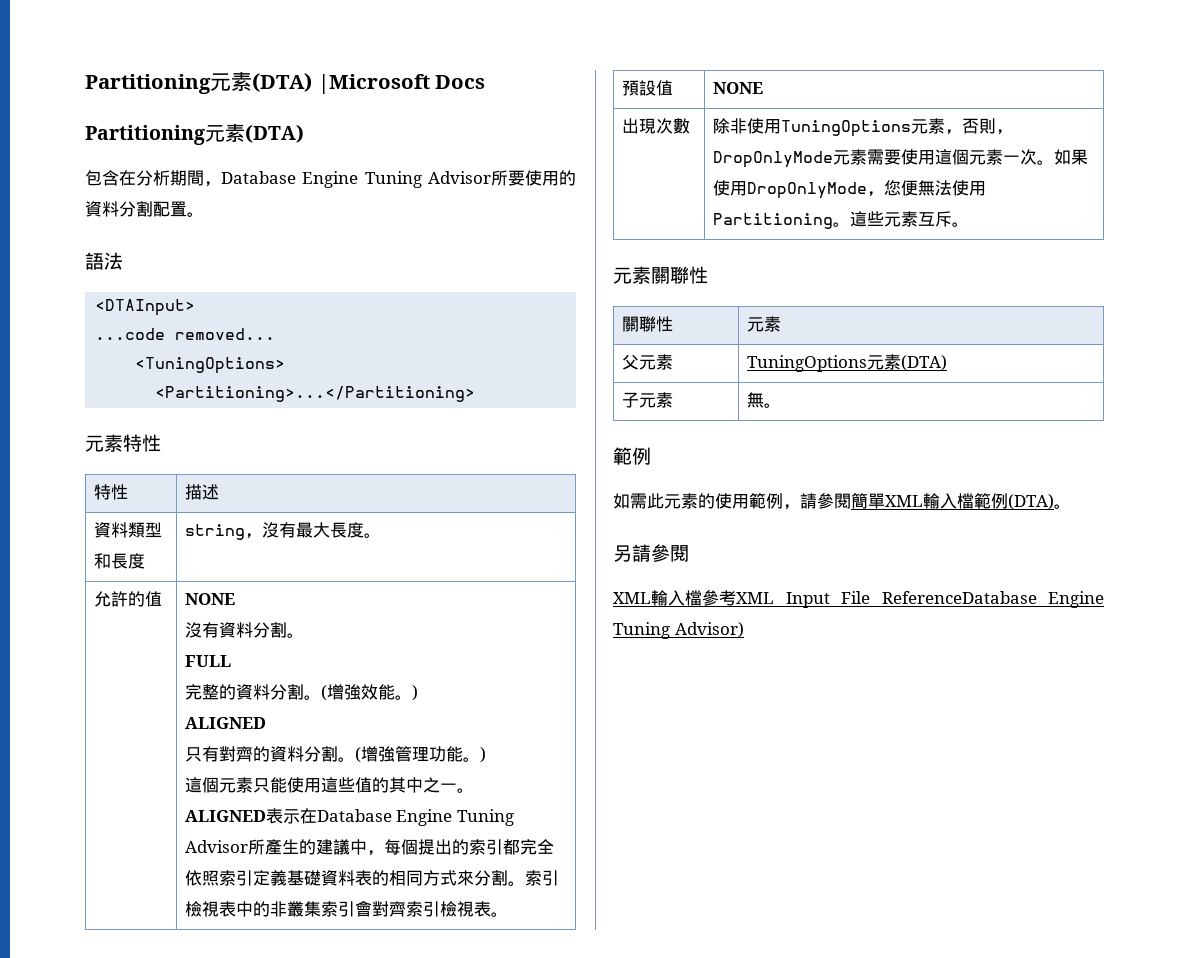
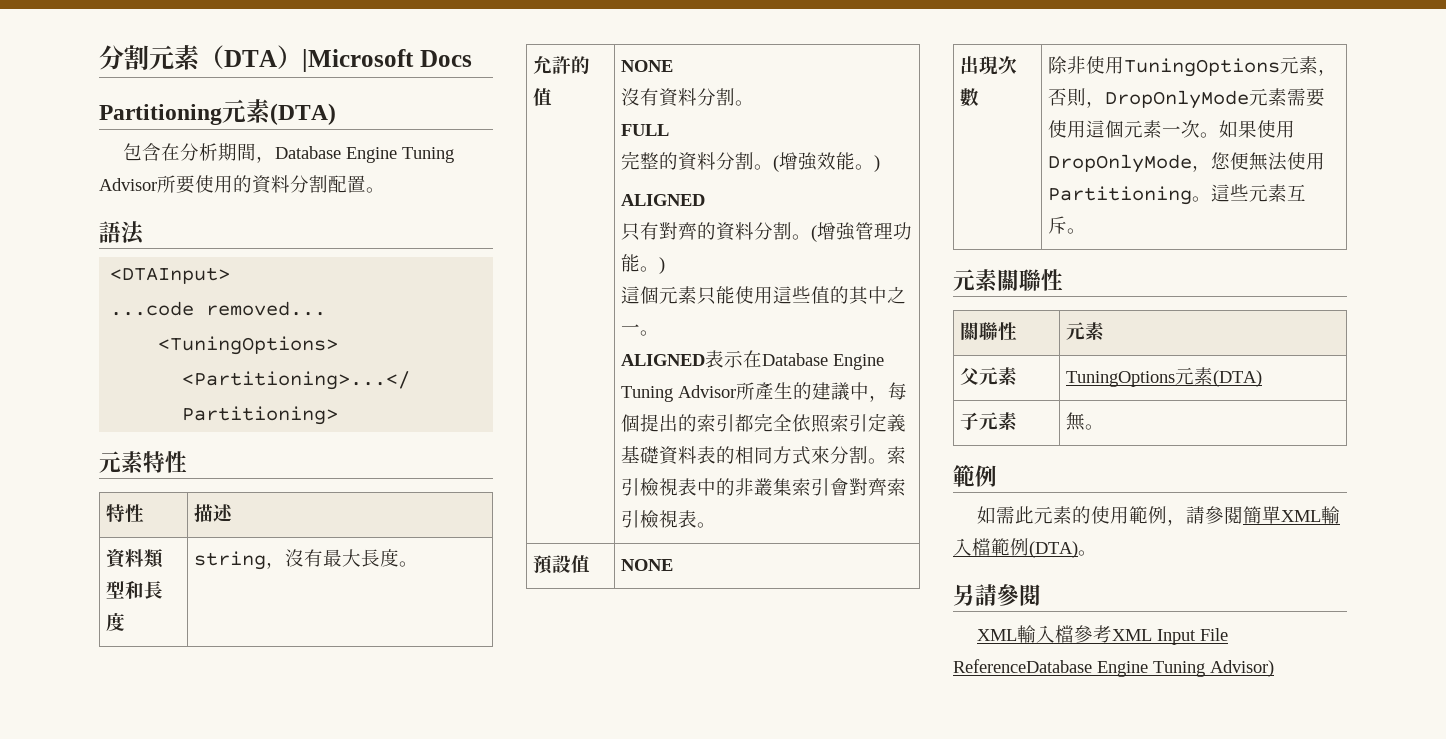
[85,72,312,94] Partitioning元素(DTA) -> [99,45,302,70] 分割元素（DTA）

